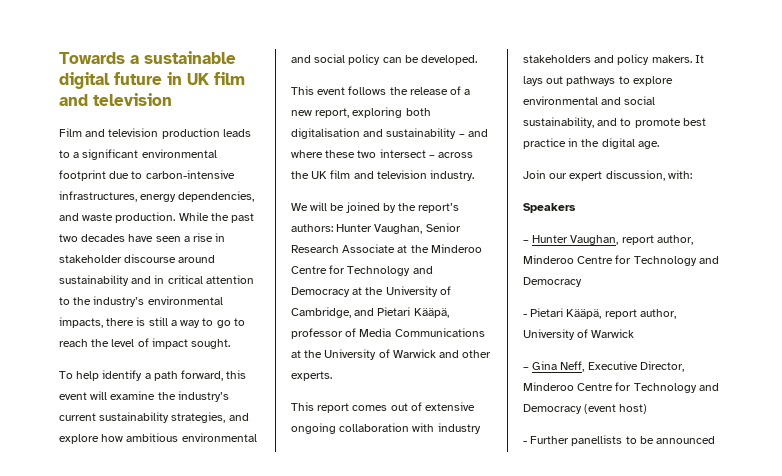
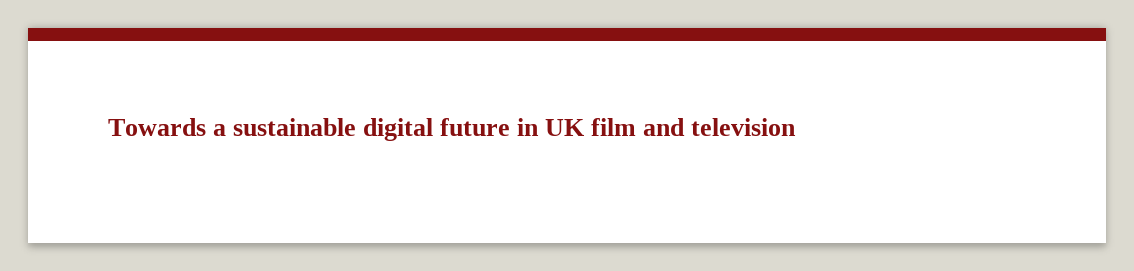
[59,128,251,139] [59,149,217,160] [59,170,235,181] [59,191,255,202] [59,212,255,223] [59,233,226,242] [59,254,216,263] [59,275,254,286] [59,296,223,307] [59,317,245,328] [59,338,231,349] [59,370,247,381] [59,391,229,402] [59,412,249,423] [59,433,257,444] [291,54,478,65] [291,86,471,95] [291,107,431,118] [291,128,488,139] [291,149,474,158] [291,170,475,181] [291,202,460,213] [291,223,461,234] [291,244,482,253] [291,265,433,276] [291,286,451,297] [291,307,449,318] [291,328,485,339] [291,349,492,360] [291,371,332,381] [291,402,476,413] [291,423,481,434] [523,54,704,65] [523,76,673,86] [523,96,656,105] [523,117,706,128] [523,138,659,149] [523,170,692,181] [523,203,576,213] [523,235,693,245] [523,255,719,266] [523,277,582,287] [523,308,676,319] [523,329,635,340] [523,361,684,372] [523,382,719,393] [523,404,648,414] [523,435,716,446] // Film and television production leads to a significant environmental footprint due to carbon-intensive infrastructures, energy dependencies, and waste production. While the past two decades have seen a rise in stakeholder discourse around sustainability and in critical attention to the industry’s environmental impacts, there is still a way to go to reach the level of impact sought. // To help identify a path forward, this event will examine the industry’s current sustainability strategies, and explore how ambitious environmental and social policy can be developed. // This event follows the release of a new report, exploring both digitalisation and sustainability – and where these two intersect – across the UK film and television industry. // We will be joined by the report’s authors: Hunter Vaughan, Senior Research Associate at the Minderoo Centre for Technology and Democracy at the University of Cambridge, and Pietari Kääpä, professor of Media Communications at the University of Warwick and other experts. // This report comes out of extensive ongoing collaboration with industry stakeholders and policy makers. It lays out pathways to explore environmental and social sustainability, and to promote best practice in the digital age. // Join our expert discussion, with: // Speakers // – Hunter Vaughan, report author, Minderoo Centre for Technology and Democracy // - Pietari Kääpä, report author, University of Warwick // – Gina Neff, Executive Director, Minderoo Centre for Technology and Democracy (event host) // - Further panellists to be announced -> (797, 127) none

